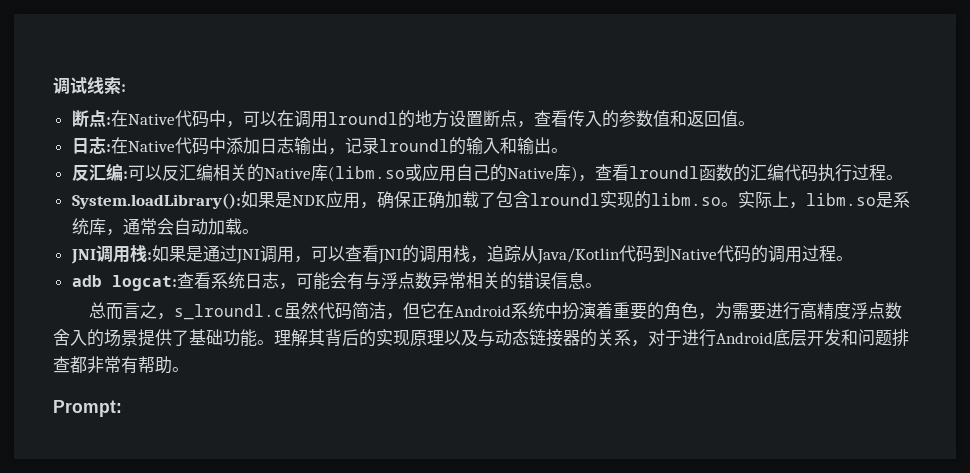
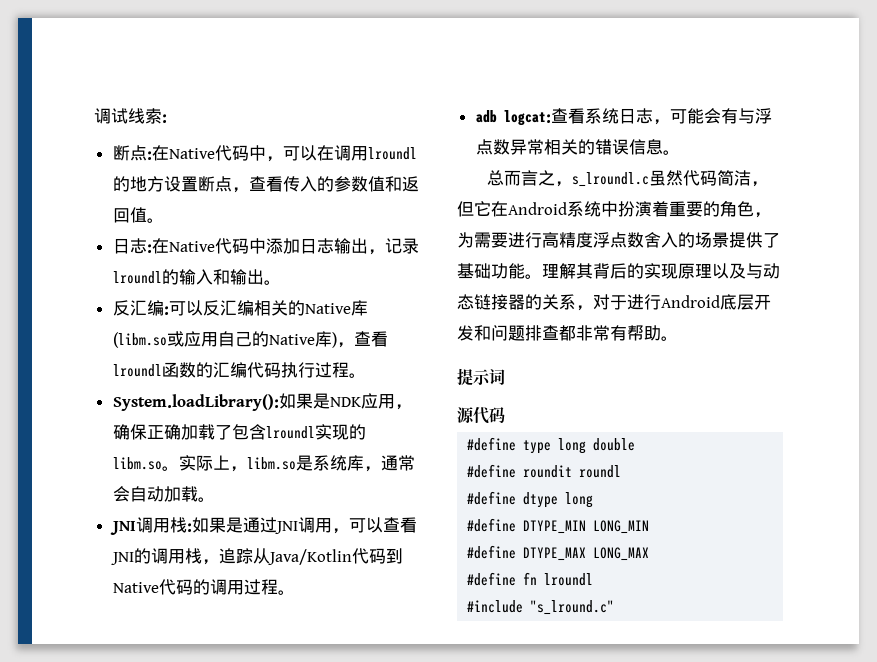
[53,400,122,417] Prompt: -> [457,368,505,386] [457,406,505,424] [467,437,636,454] [467,464,622,478] [467,491,594,508] [467,518,650,534] [467,545,650,561] [467,572,594,586] [467,600,615,615] 提示词 // 源代码 // #define type long double // #define roundit roundl // #define dtype long // #define DTYPE_MIN LONG_MIN // #define DTYPE_MAX LONG_MAX // #define fn lroundl // #include "s_lround.c"

